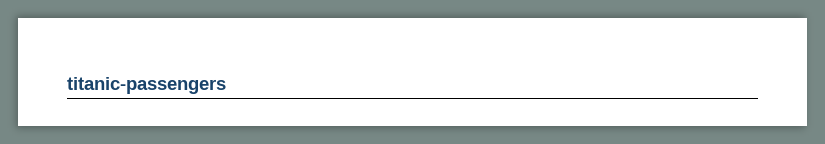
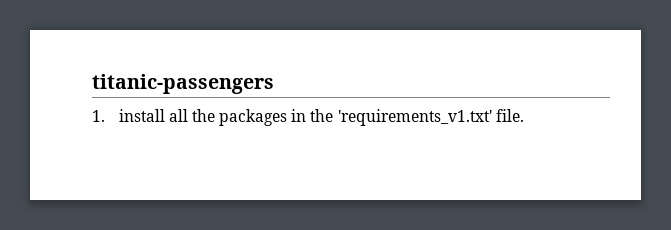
(226, 85) none -> [92,109,524,126] // 1. install all the packages in the 'requirements_v1.txt' file.

